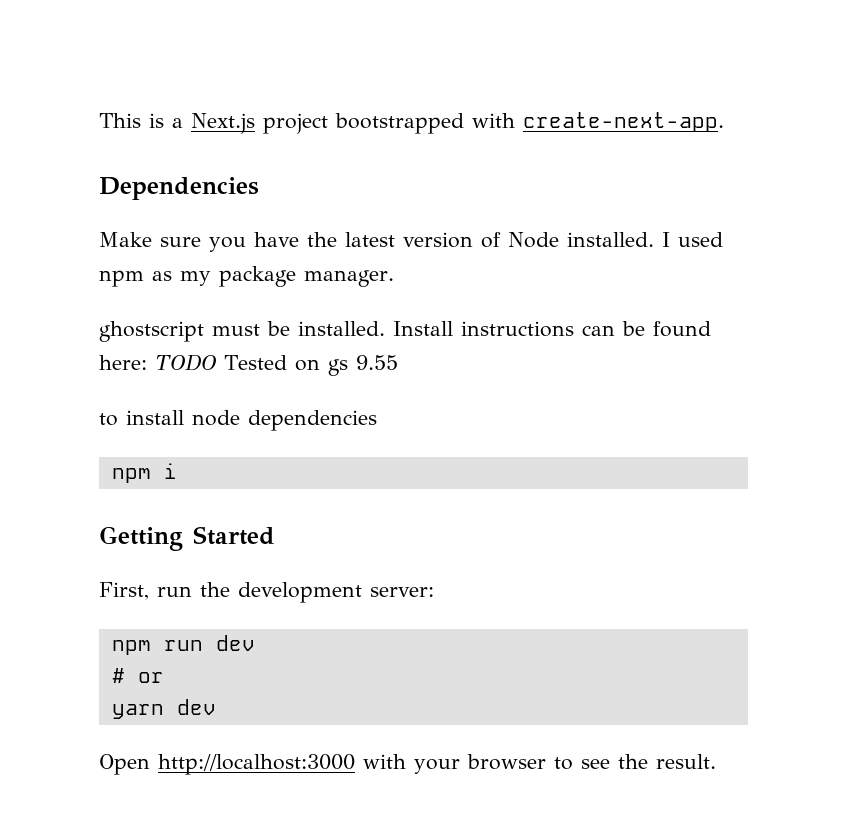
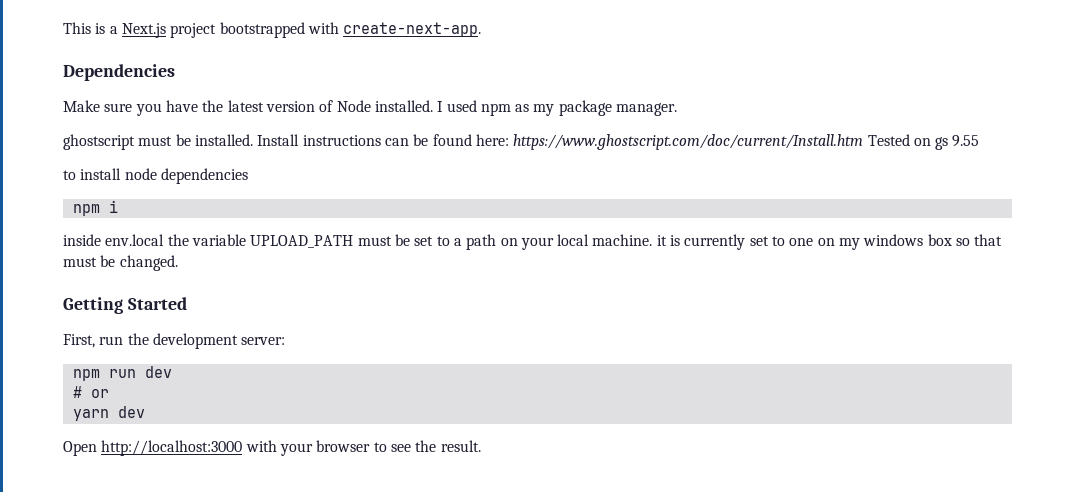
[155,354,216,371] TODO -> [513,134,864,150] https://www.ghostscript.com/doc/current/Install.htm
(177, 471) none -> [63,234,1003,250] [63,255,178,271] // inside env.local the variable UPLOAD_PATH must be set to a path on your local machine. it is currently set to one on my windows box so that must be changed.

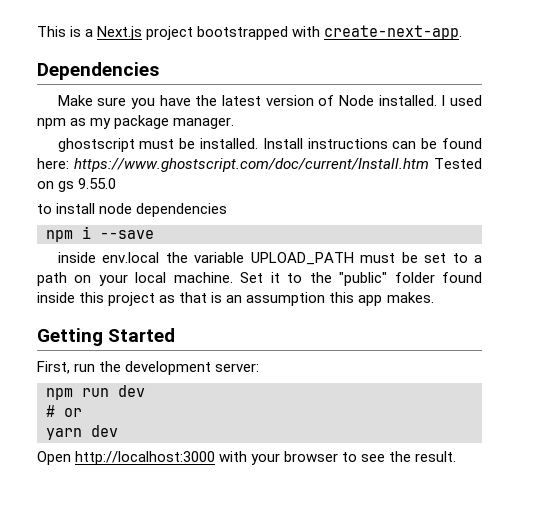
[952,135,980,147] 9.55 -> [78,178,117,189] 9.55.0
(118, 206) none -> [100,230,154,239] --save
[656,234,1003,250] [63,255,178,271] it is currently set to one on my windows box so that must be changed. -> [240,272,482,286] [37,292,434,306] Set it to the "public" folder found inside this project as that is an assumption this app makes.

